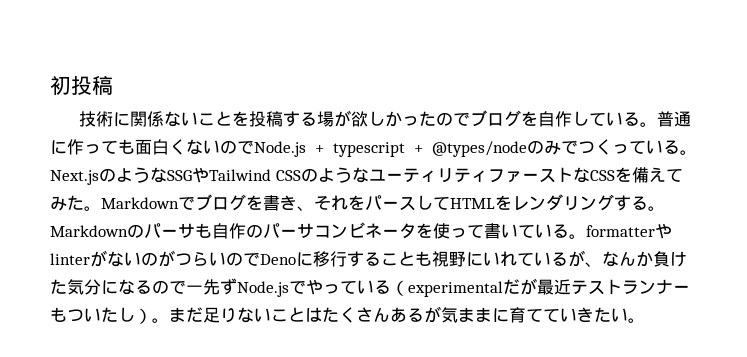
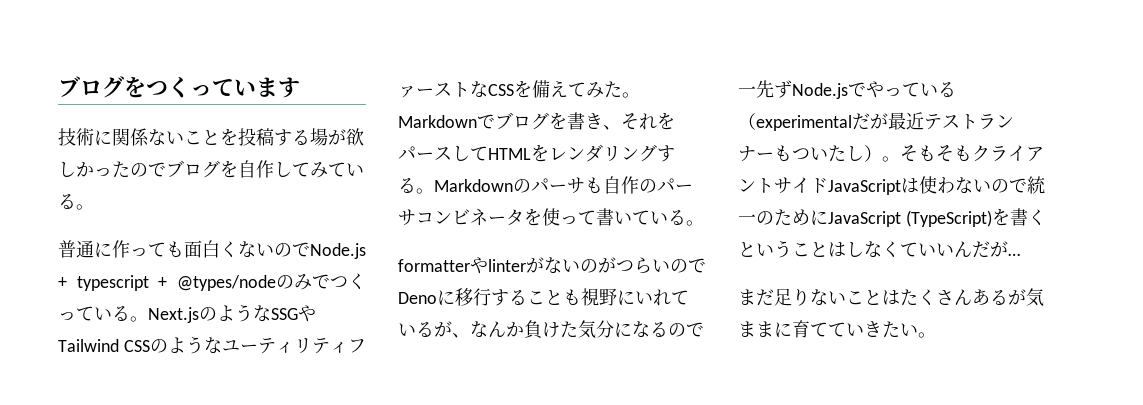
[50,75,113,95] 初投稿 -> [58,76,300,98] ブログをつくっています
[605,112,657,127] いる。 -> [310,162,364,178] [58,194,94,210] みている。 //
(586, 236) none -> (704, 223) //
(169, 320) none -> [900,145,1044,162] [738,176,1045,195] [738,208,1046,227] [738,240,1020,258] そもそもクライアントサイドJavaScriptは使わないので統一のためにJavaScript (TypeScript)を書くということはしなくていいんだが… //

